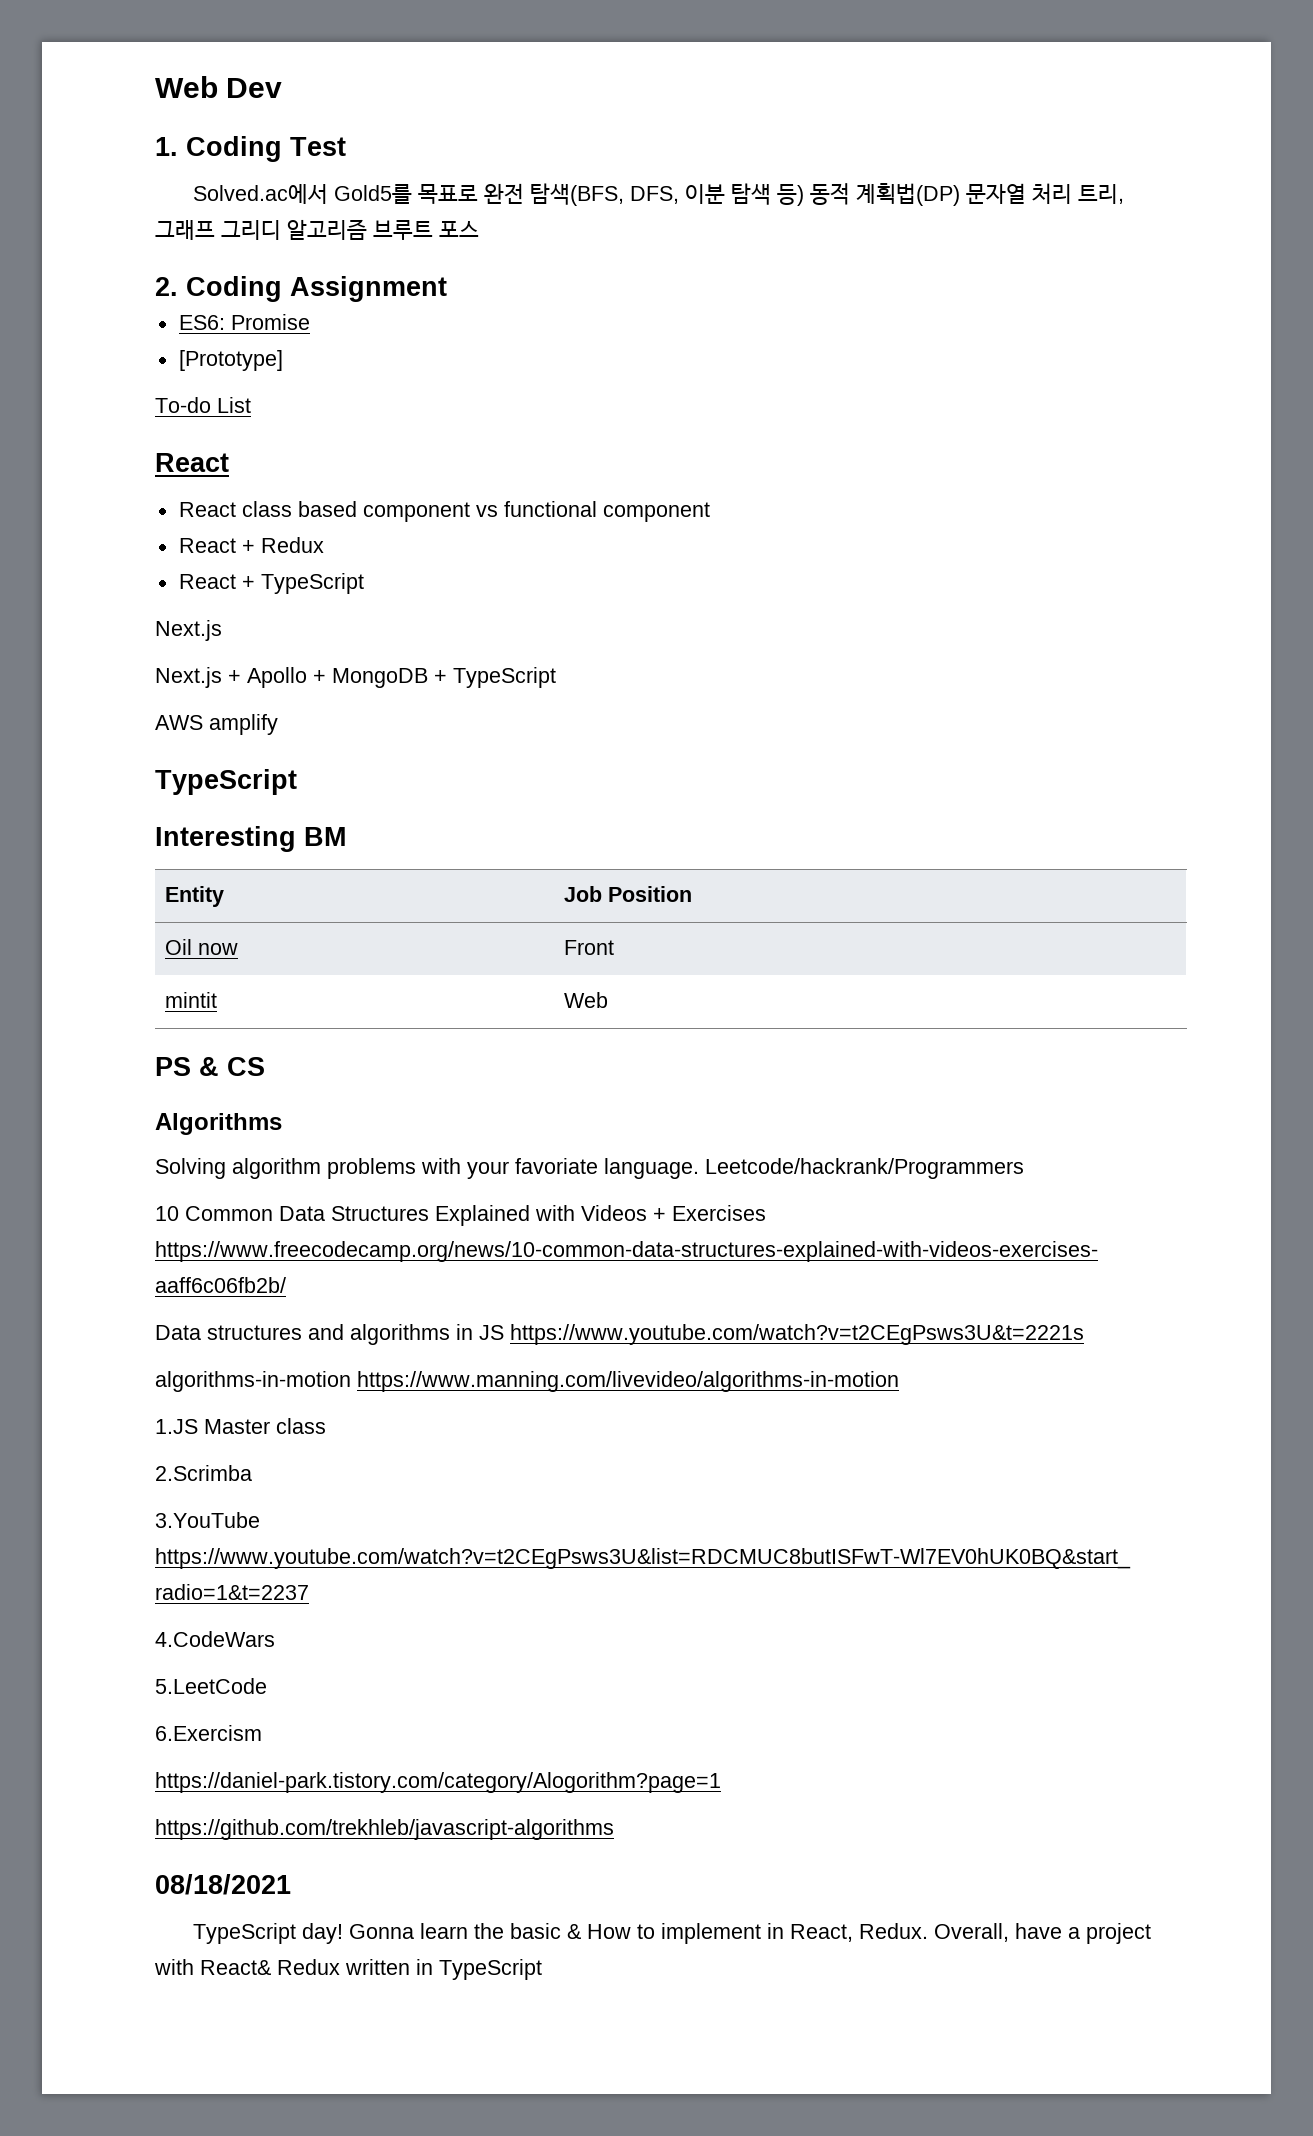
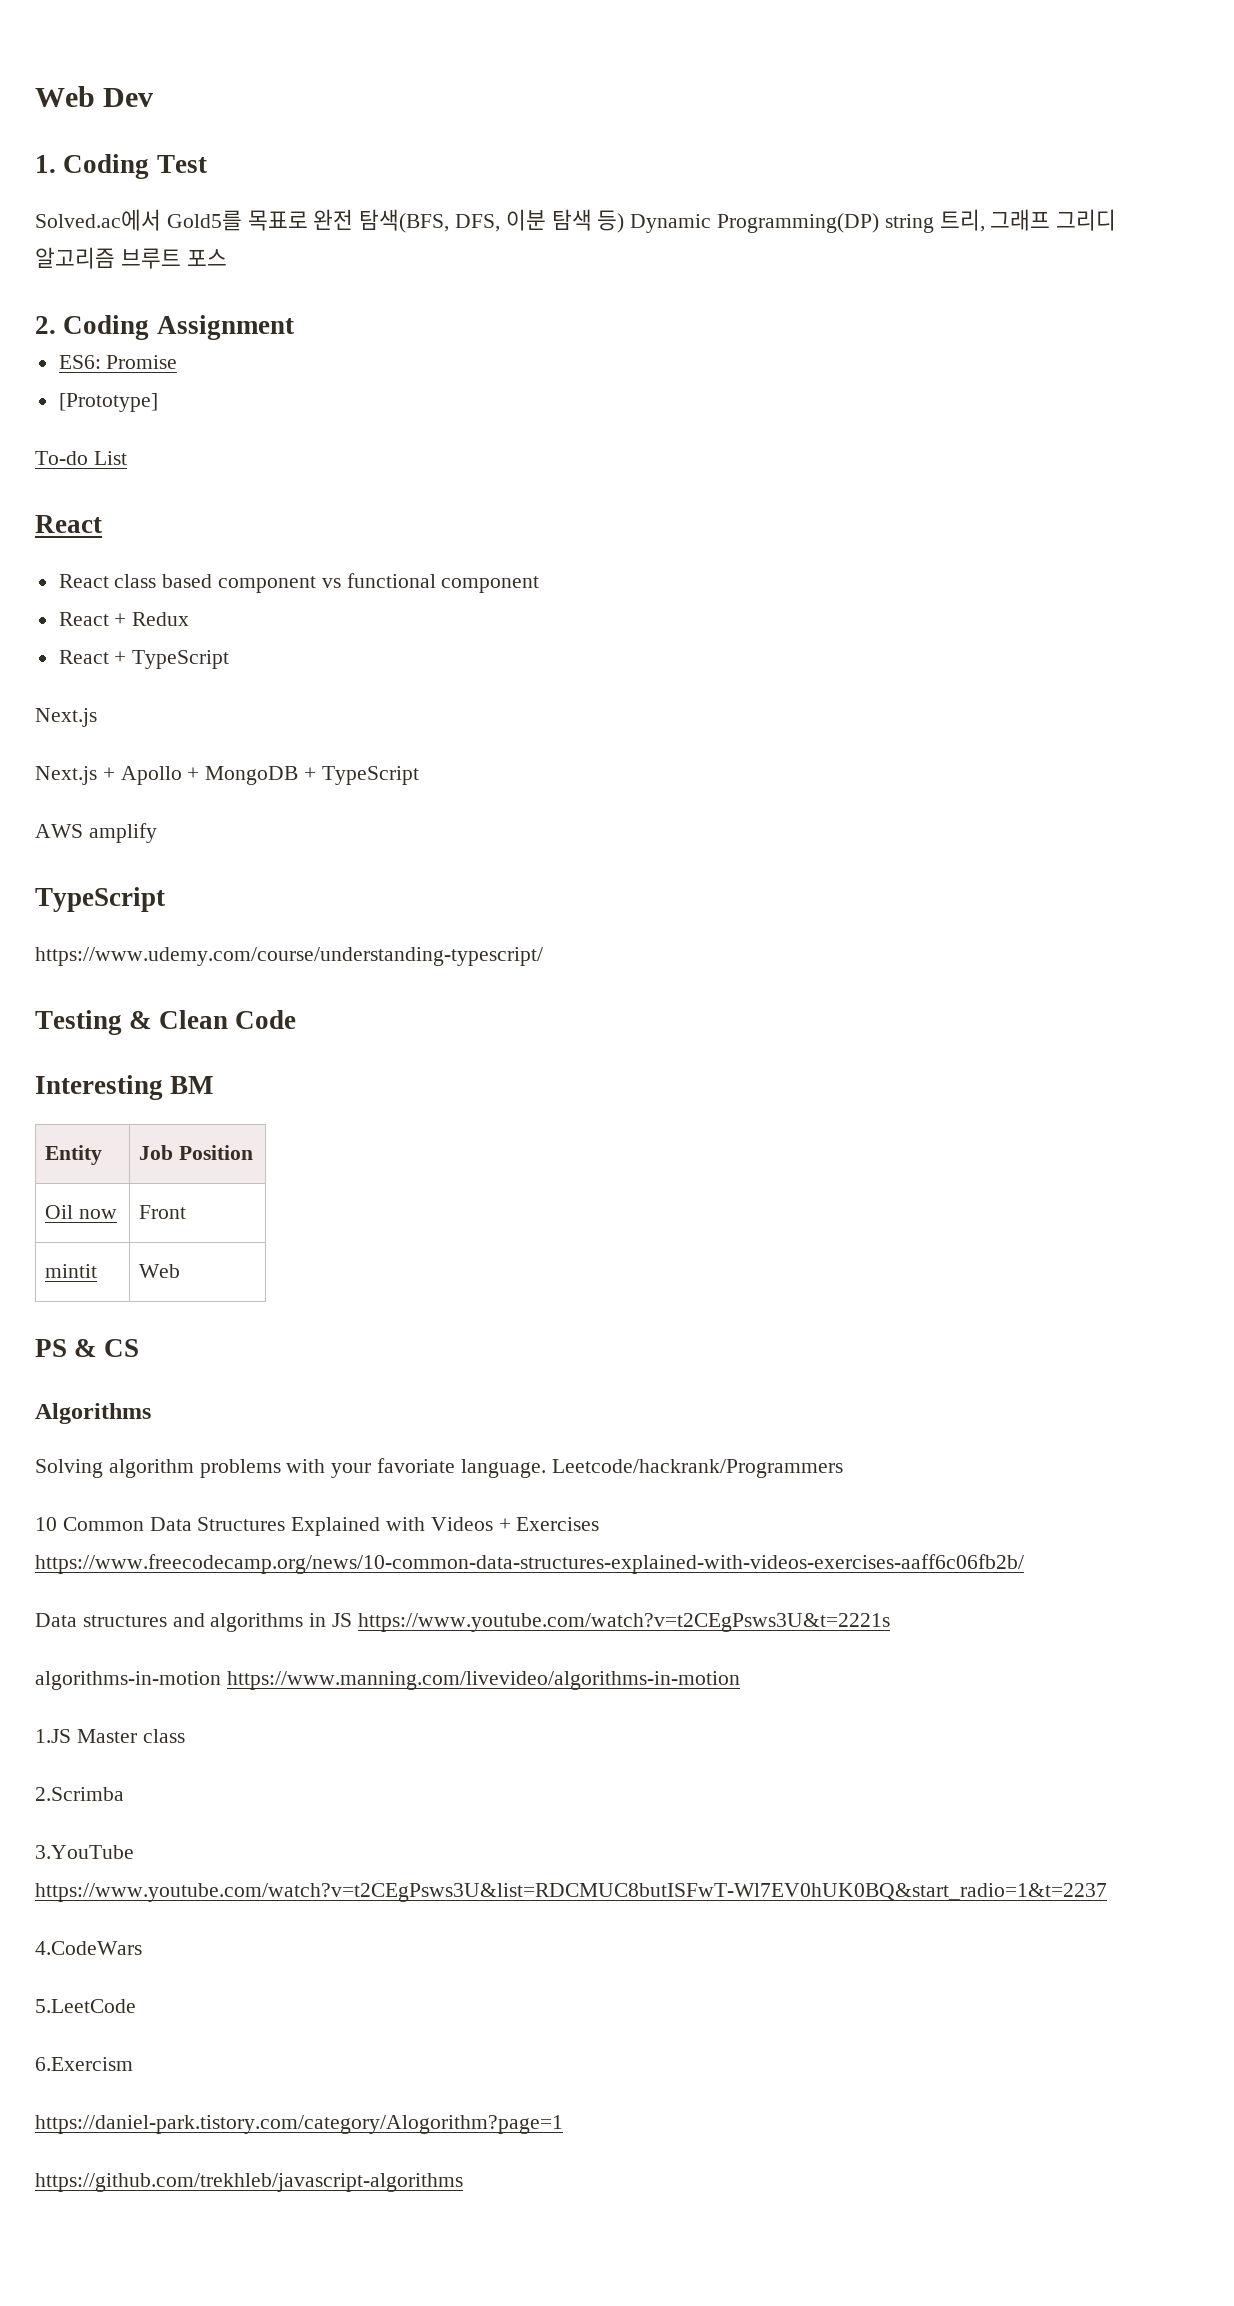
[810,183,1073,206] 동적 계획법(DP) 문자열 처리 -> [630,213,934,233] Dynamic Programming(DP) string
(297, 782) none -> [35,947,543,966] [35,1010,296,1035] // https://www.udemy.com/course/understanding-typescript/ // Testing & Clean Code
[155,1874,291,1895] [193,1923,1152,1944] [154,1959,542,1980] // 08/18/2021 // TypeScript day! Gonna learn the basic & How to implement in React, Redux. Overall, have a project with React& Redux written in TypeScript -> (463, 2182) none

